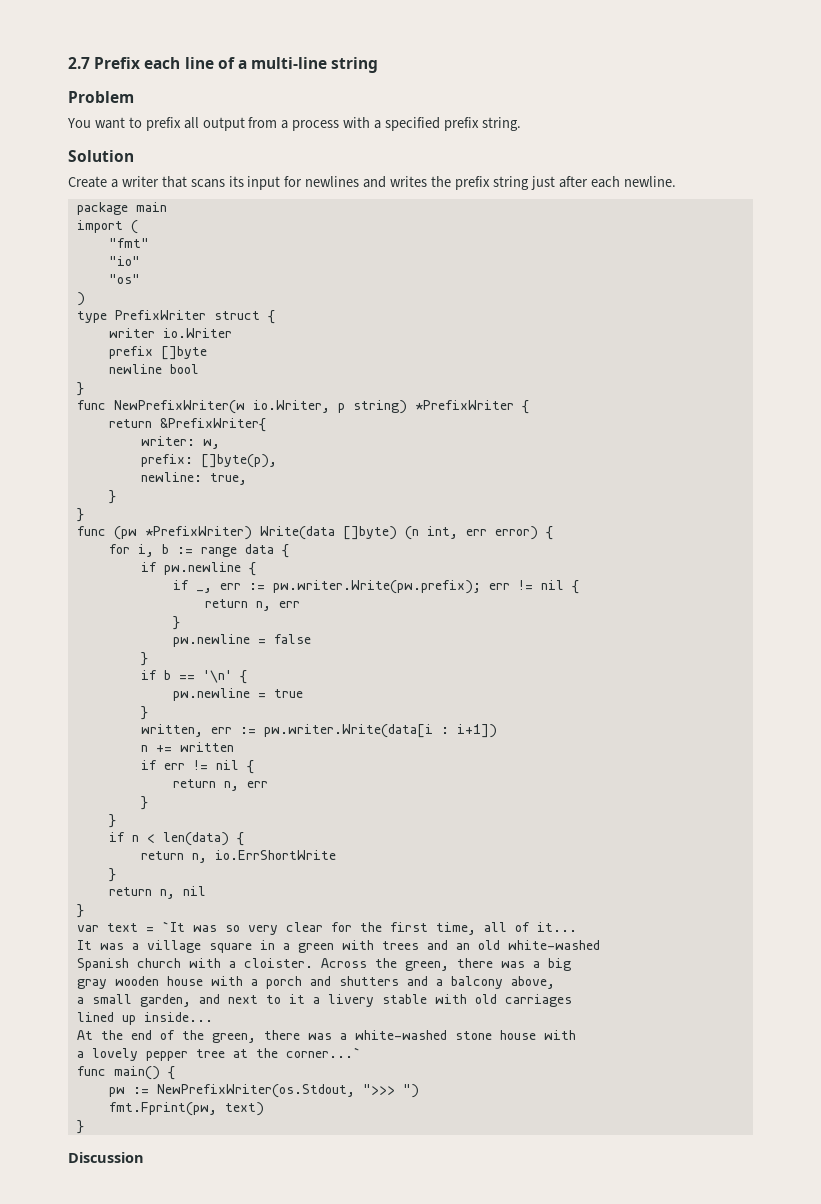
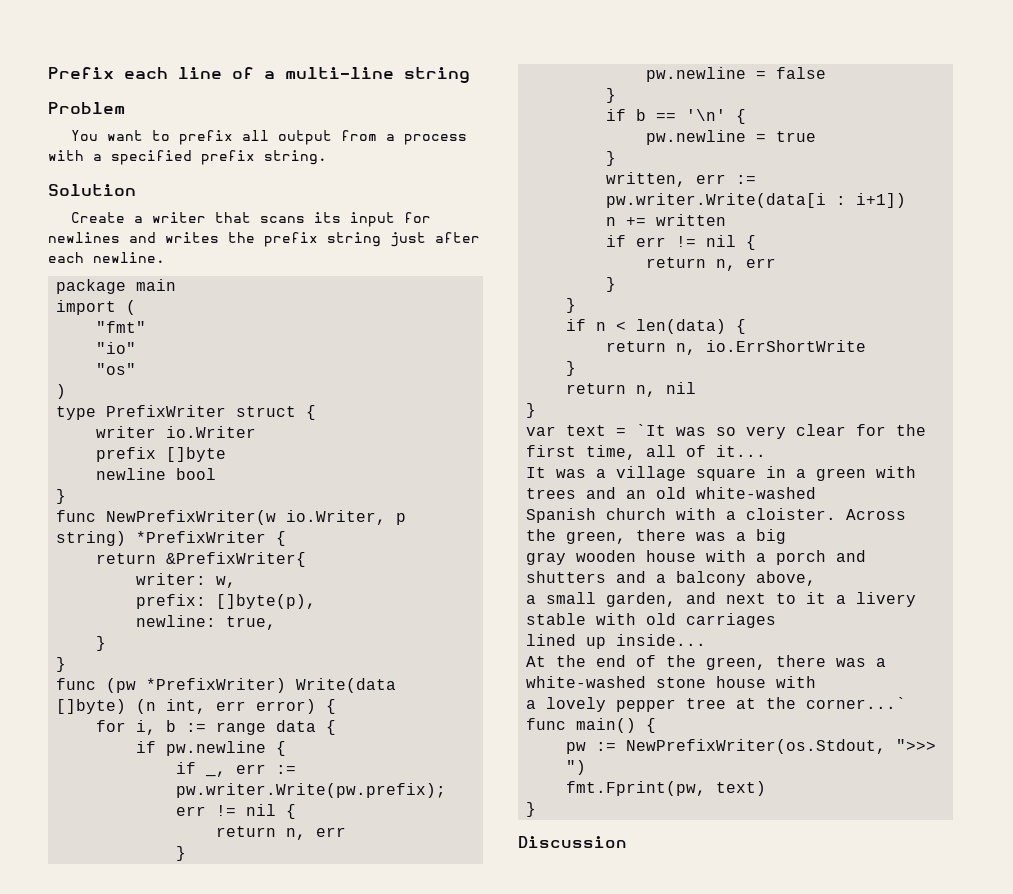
[68,57,90,69] 2.7 -> (48, 73) none

